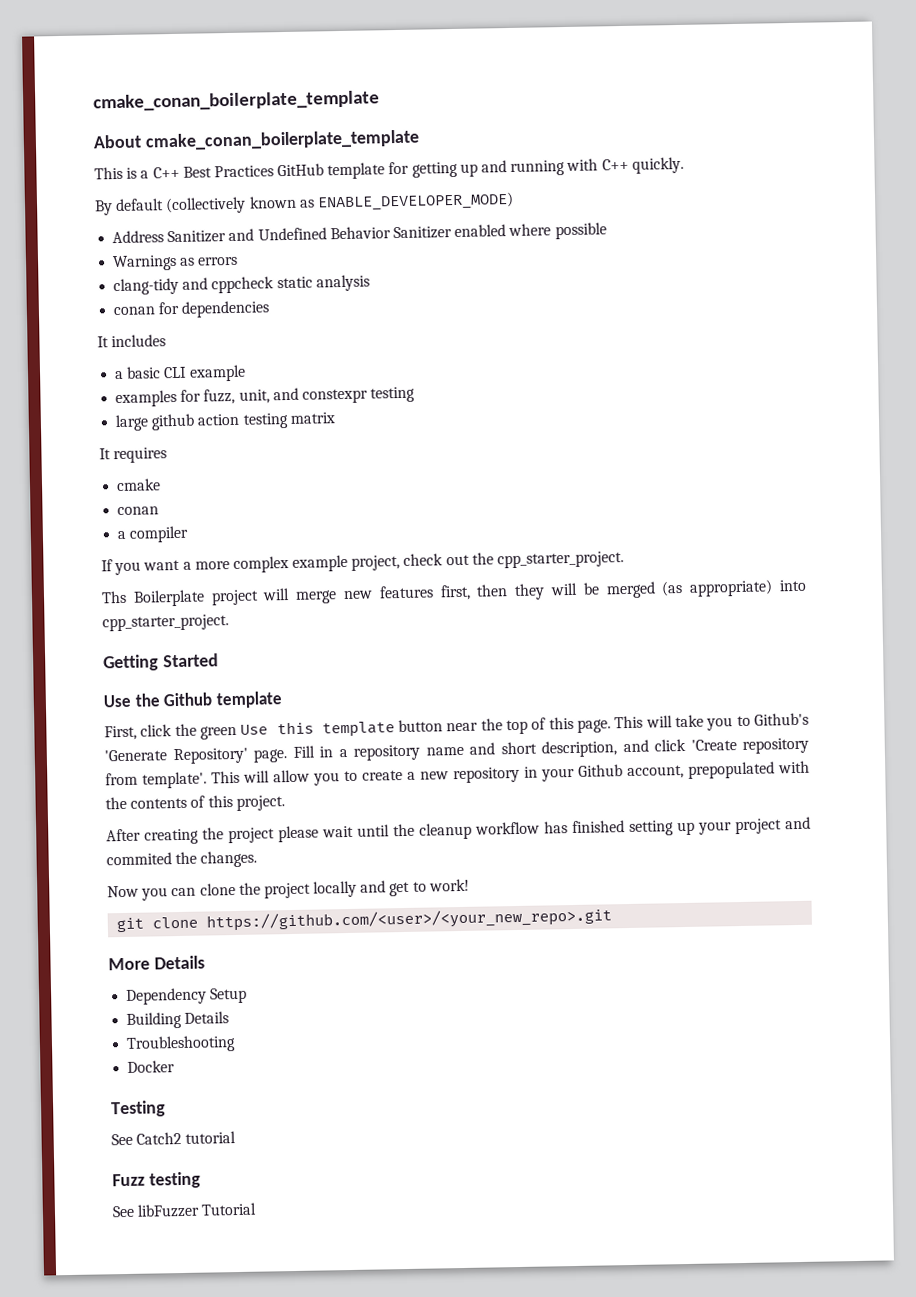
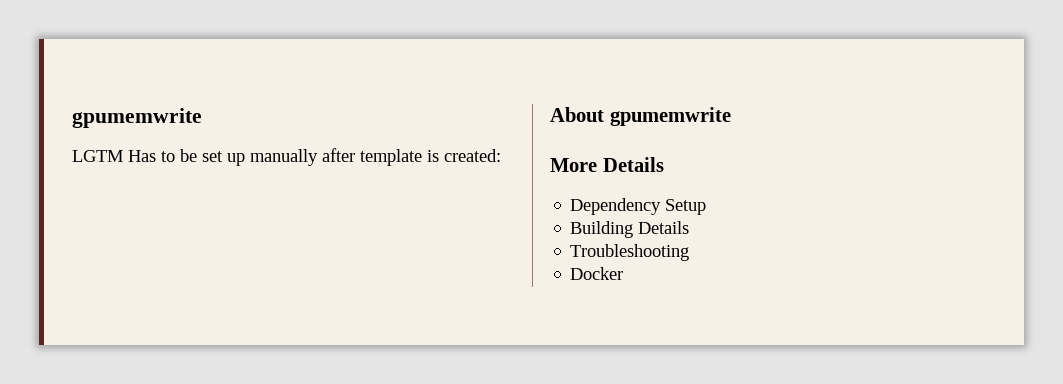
[93,90,380,112] [93,129,420,151] [94,156,684,180] [94,191,514,216] [112,222,607,244] [112,254,239,272] [113,274,370,296] [113,300,271,318] [97,334,167,348] [115,364,246,382] [115,386,416,408] [115,412,335,432] [99,447,168,464] [116,478,162,492] [117,506,160,516] [117,525,190,543] [101,551,625,576] [101,579,807,607] [102,614,229,632] [103,653,219,672] [103,691,283,709] [104,712,809,741] [104,737,809,765] [105,760,810,789] [105,795,285,811] [106,816,811,845] [106,850,258,868] [107,878,470,901] [116,907,613,933] cmake_conan_boilerplate_template // About cmake_conan_boilerplate_template // This is a C++ Best Practices GitHub template for getting up and running with C++ quickly. // By default (collectively known as ENABLE_DEVELOPER_MODE) // Address Sanitizer and Undefined Behavior Sanitizer enabled where possible // Warnings as errors // clang-tidy and cppcheck static analysis // conan for dependencies // It includes // a basic CLI example // examples for fuzz, unit, and constexpr testing // large github action testing matrix // It requires // cmake // conan // a compiler // If you want a more complex example project, check out the cpp_starter_project. // Ths Boilerplate project will merge new features first, then they will be merged (as appropriate) into cpp_starter_project. // Getting Started // Use the Github template // First, click the green Use this template button near the top of this page. This will take you to Github's 'Generate Repository' page. Fill in a repository name and short description, and click 'Create repository from template'. This will allow you to create a new repository in your Github account, prepopulated with the contents of this project. // After creating the project please wait until the cleanup workflow has finished setting up your project and commited the changes. // Now you can clone the project locally and get to work! // git clone https://github.com/<user>/<your_new_repo>.git -> [72,108,202,128] [72,148,501,166] [550,107,731,126] gpumemwrite // LGTM Has to be set up manually after template is created: // About gpumemwrite
[111,1100,166,1118] [111,1131,237,1146] [112,1171,201,1189] [112,1202,258,1218] // Testing // See Catch2 tutorial // Fuzz testing // See libFuzzer Tutorial -> (624, 273) none

